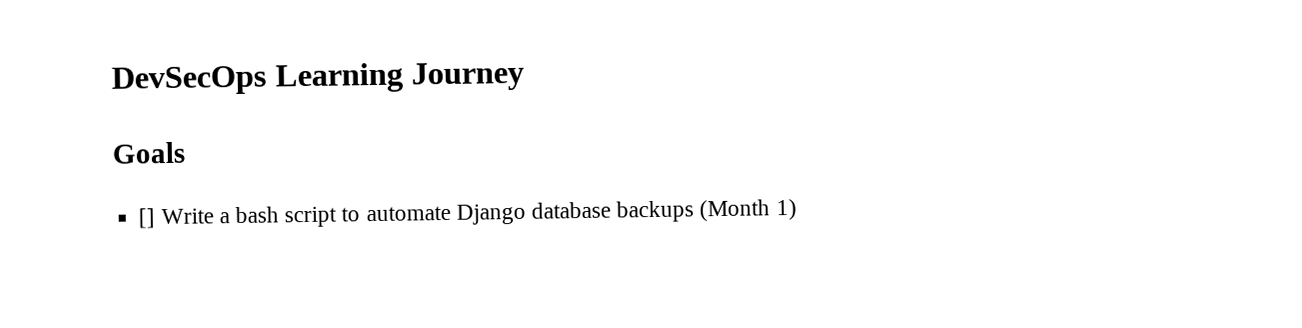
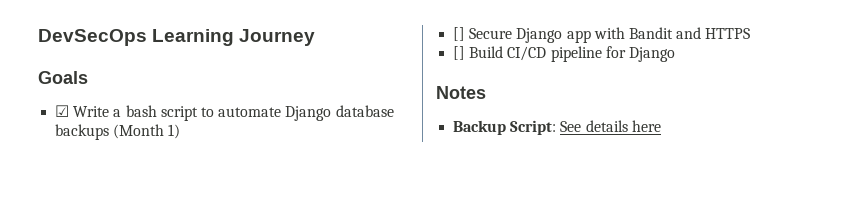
[138,208,156,229] [] -> [55,105,70,117] ☑
(797, 209) none -> [453,27,751,43] [453,46,675,62] [436,86,486,99] [453,120,661,135] // [] Secure Django app with Bandit and HTTPS // [] Build CI/CD pipeline for Django // Notes // Backup Script: See details here

